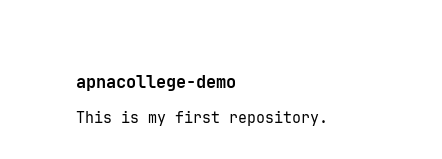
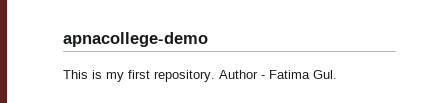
(328, 118) none -> [219,70,337,79] Author - Fatima Gul.

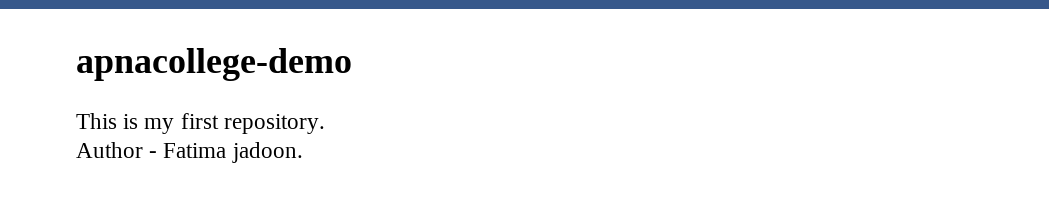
(215, 76) none -> (325, 124) //
[313,70,337,79] Gul. -> [231,142,303,163] jadoon.

